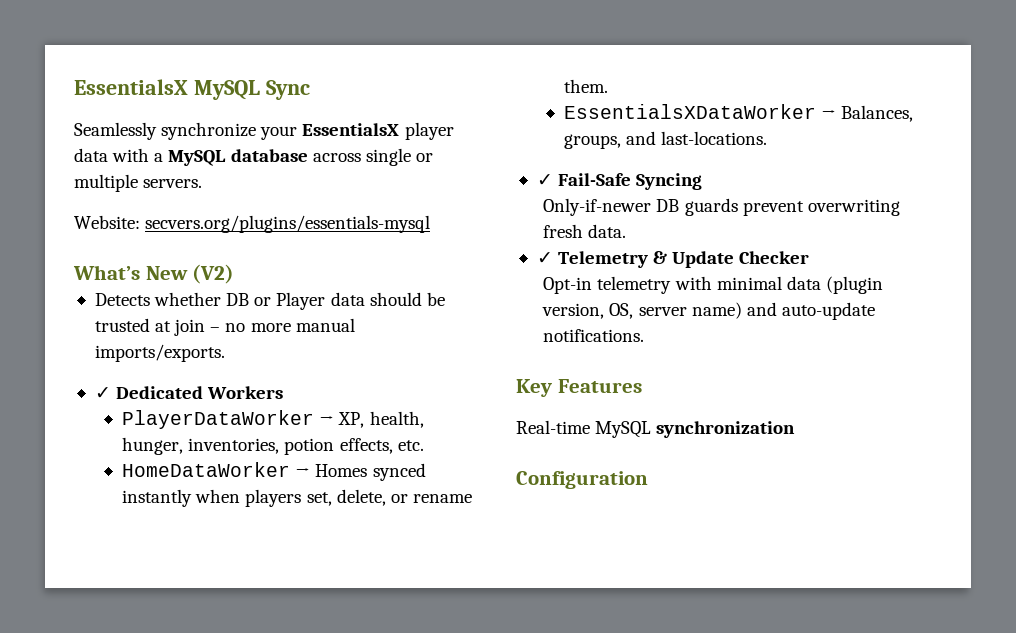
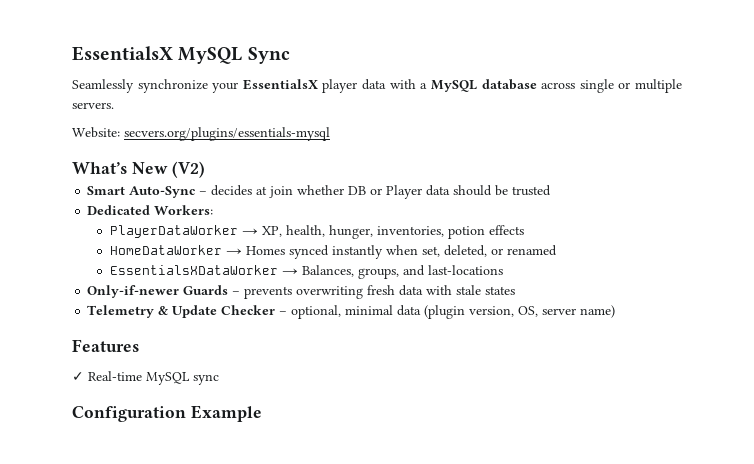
[94,293,150,306] Detects -> [87,185,294,198] Smart Auto-Sync – decides at join
[155,318,355,336] [94,344,225,362] [94,386,284,399] at join – no more manual imports/exports. // ✓ Dedicated Workers -> [87,205,214,215] // Dedicated Workers:
[339,438,424,454] effects, etc. -> [488,225,524,235] effects
[245,489,472,507] [564,79,609,93] players set, delete, or rename them. -> [421,245,557,257] set, deleted, or renamed
[661,131,768,145] [536,173,703,190] [543,198,900,216] [543,224,627,238] [536,252,553,264] last-locations. // ✓ Fail-Safe Syncing // Only-if-newer DB guards prevent overwriting fresh data. // ✓ -> [427,265,503,275] [87,285,516,299] last-locations // Only-if-newer Guards – prevents overwriting fresh data with stale states //
[543,276,712,294] // Opt-in telemetry with -> [279,305,342,319] – optional,
[746,302,875,320] [543,329,645,342] [516,379,552,397] and auto-update notifications. // Key -> (616, 311) //
(642, 386) none -> [72,372,84,381] ✓
[656,421,796,438] synchronization -> [193,374,219,385] sync
(648, 480) none -> [190,405,262,422] Example

